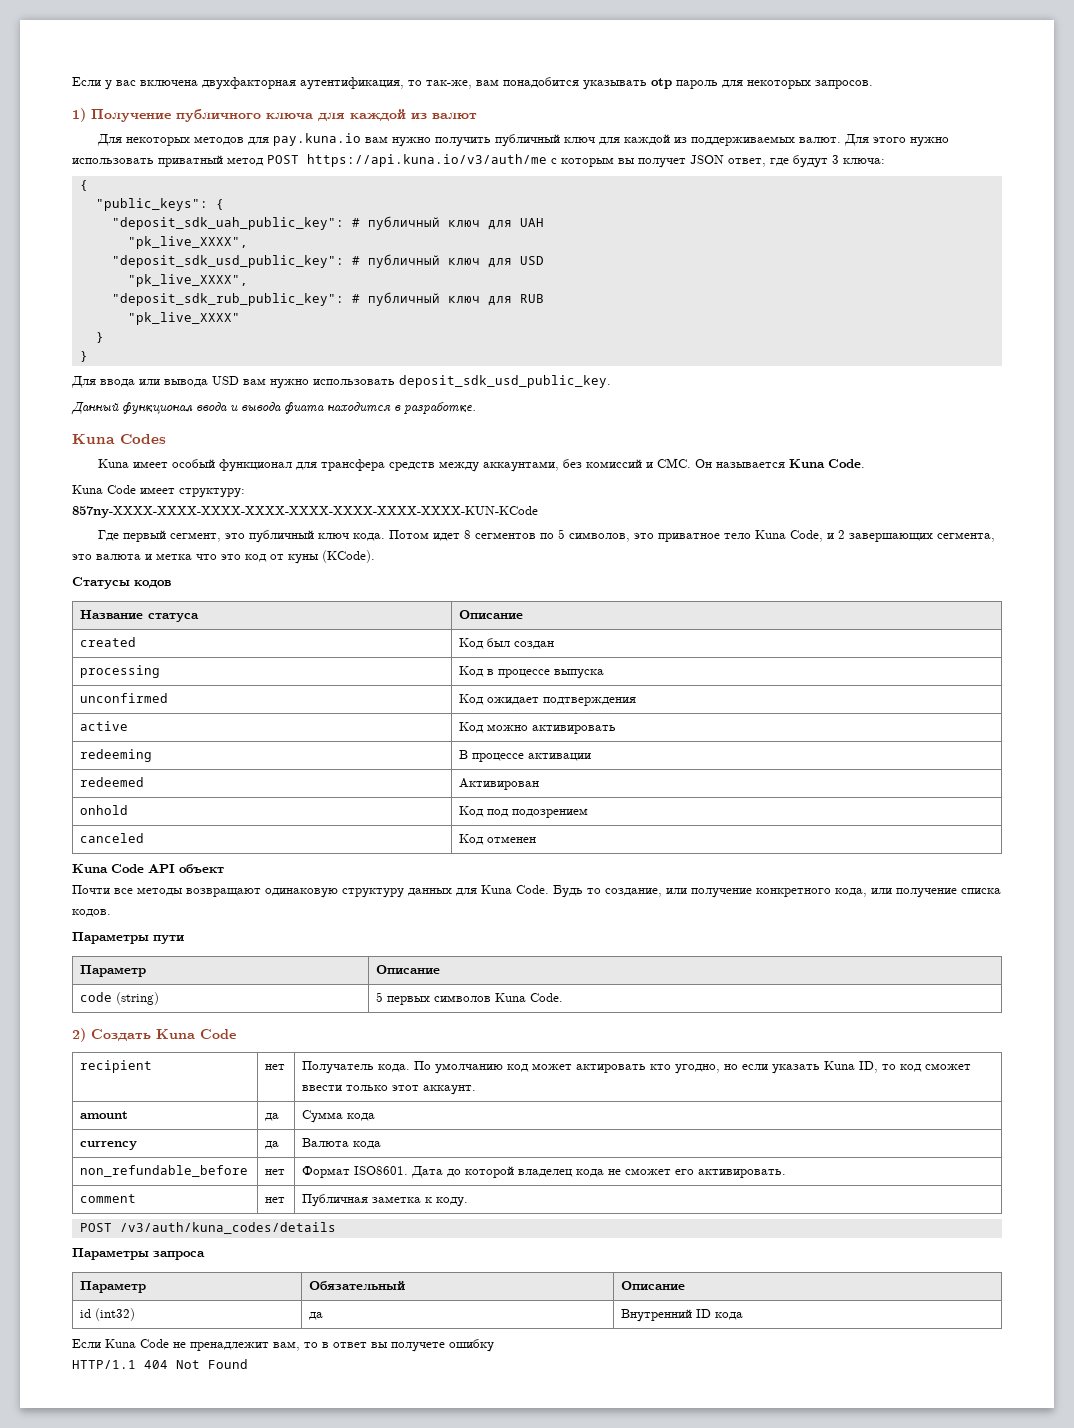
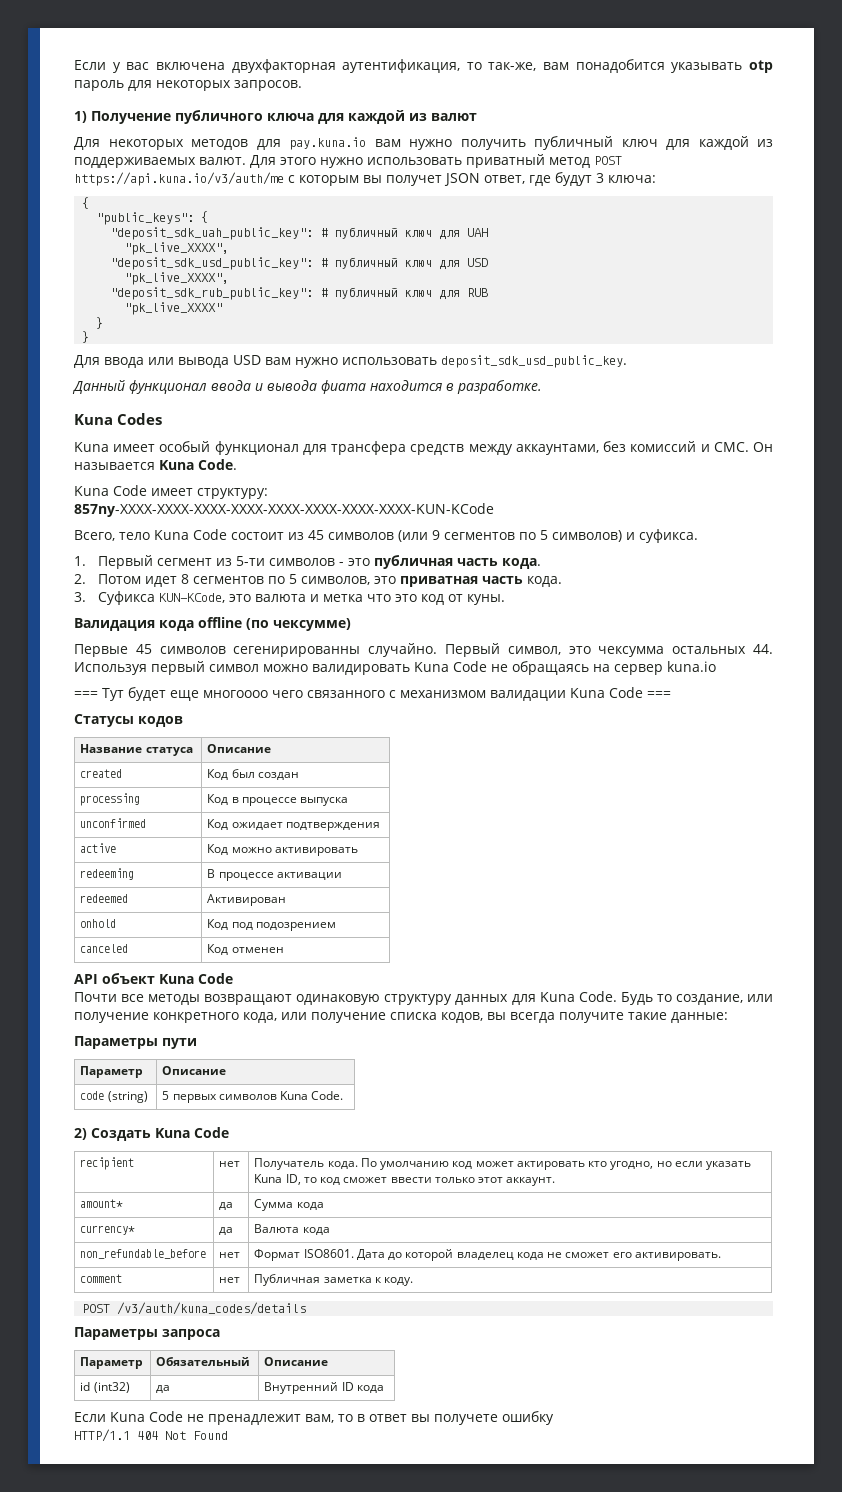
[97,530,385,543] Где первый сегмент, это публичный ключ кода. -> [74,529,698,543] [74,555,541,569] [74,574,86,584] Всего, тело Kuna Code состоит из 45 символов (или 9 сегментов по 5 символов) и суфикса. // 1. Первый сегмент из 5-ти символов - это публичная часть кода. // 2.
[657,530,995,542] приватное тело Kuna Code, и 2 завершающих сегмента, -> [399,576,562,587] [74,591,225,605] приватная часть кода. // 3. Суфикса KUN-KCode,
[288,550,375,564] куны (KCode). -> [466,594,505,605] [74,617,351,631] [74,643,773,657] [74,661,716,675] [74,687,671,701] куны. // Валидация кода offline (по чексумме) // Первые 45 символов сегенирированны случайно. Первый символ, это чексумма остальных 44. Используя первый символ можно валидировать Kuna Code не обращаясь на сервер kuna.io // === Тут будет еще многоооо чего связанного с механизмом валидации Kuna Code ===
[72,864,224,873] Kuna Code API объект -> [74,973,233,984] API объект Kuna Code
[72,909,111,917] кодов. -> [441,1012,728,1023] кодов, вы всегда получите такие данные:
[80,1111,129,1119] amount -> [80,1199,124,1208] amount*
[80,1141,138,1150] currency -> [80,1225,136,1235] currency*

